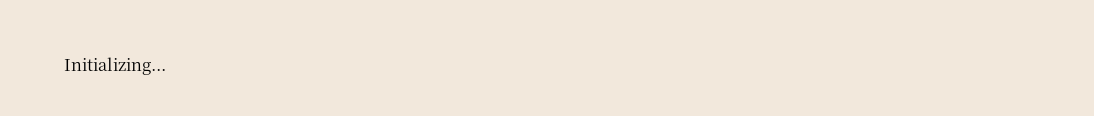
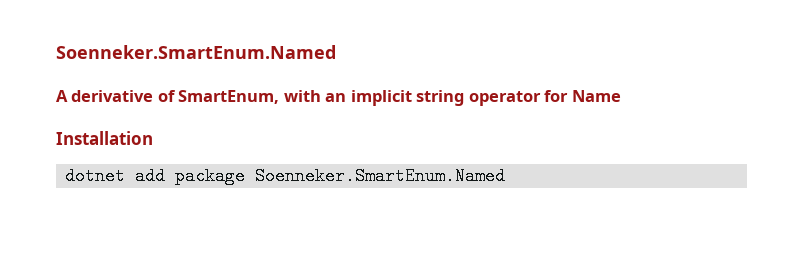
[64,57,166,75] Initializing... -> [56,45,336,59] [56,90,621,106] [56,131,153,145] [65,167,506,185] Soenneker.SmartEnum.Named // A derivative of SmartEnum, with an implicit string operator for Name // Installation // dotnet add package Soenneker.SmartEnum.Named

